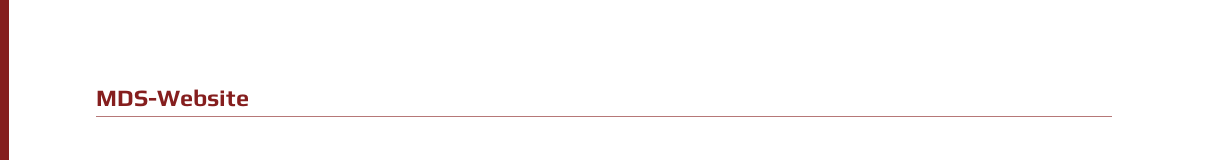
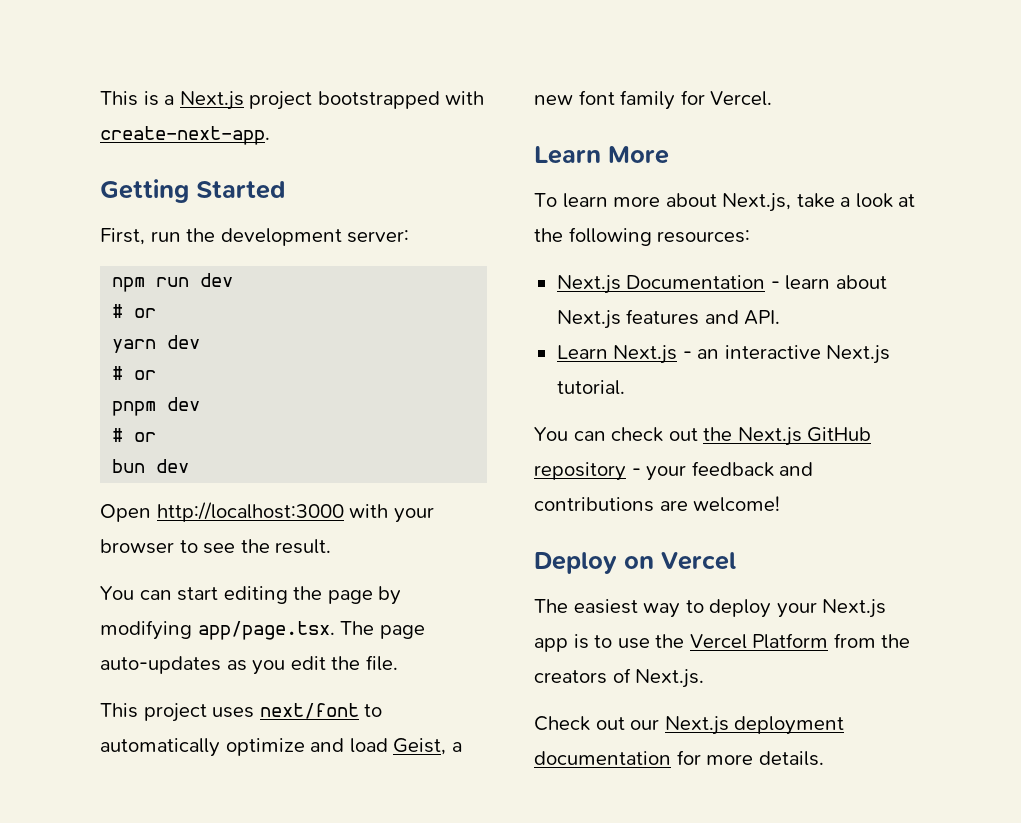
[96,89,249,107] MDS-Website -> [100,91,485,110] [100,126,270,145] [100,179,285,203] [100,228,410,246] [112,273,234,292] [112,304,157,318] [112,335,201,353] [112,366,157,380] [112,397,201,416] [112,428,157,442] [112,459,190,473] [100,502,434,523] [100,539,332,554] [100,586,402,605] [100,620,425,640] [100,655,398,675] [100,703,383,722] [100,738,462,757] [534,90,773,110] [534,146,669,164] [534,193,916,212] [534,227,751,246] [556,275,887,294] [556,309,781,329] [556,345,891,364] [556,380,625,395] [534,427,872,446] [534,461,814,481] [534,496,781,512] [534,552,736,574] [534,599,887,618] [534,633,911,652] [534,668,705,688] [534,716,845,735] [534,750,824,766] This is a Next.js project bootstrapped with create-next-app. // Getting Started // First, run the development server: // npm run dev // # or // yarn dev // # or // pnpm dev // # or // bun dev // Open http://localhost:3000 with your browser to see the result. // You can start editing the page by modifying app/page.tsx. The page auto-updates as you edit the file. // This project uses next/font to automatically optimize and load Geist, a new font family for Vercel. // Learn More // To learn more about Next.js, take a look at the following resources: // Next.js Documentation - learn about Next.js features and API. // Learn Next.js - an interactive Next.js tutorial. // You can check out the Next.js GitHub repository - your feedback and contributions are welcome! // Deploy on Vercel // The easiest way to deploy your Next.js app is to use the Vercel Platform from the creators of Next.js. // Check out our Next.js deployment documentation for more details.

